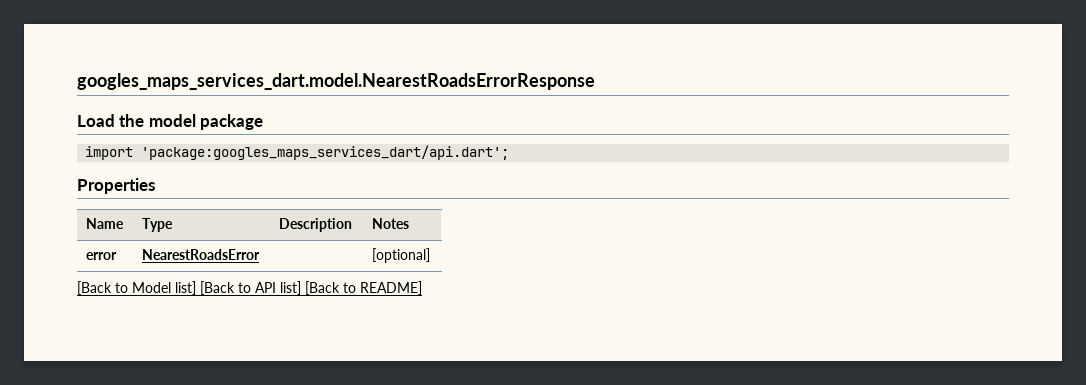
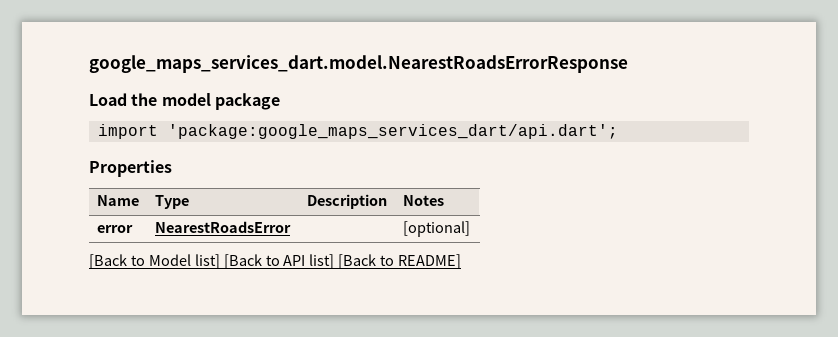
[77,73,595,90] googles_maps_services_dart.model.NearestRoadsErrorResponse -> [89,55,628,73] google_maps_services_dart.model.NearestRoadsErrorResponse
[141,145,510,160] 'package:googles_maps_services_dart/api.dart'; -> [167,124,618,139] 'package:google_maps_services_dart/api.dart';

